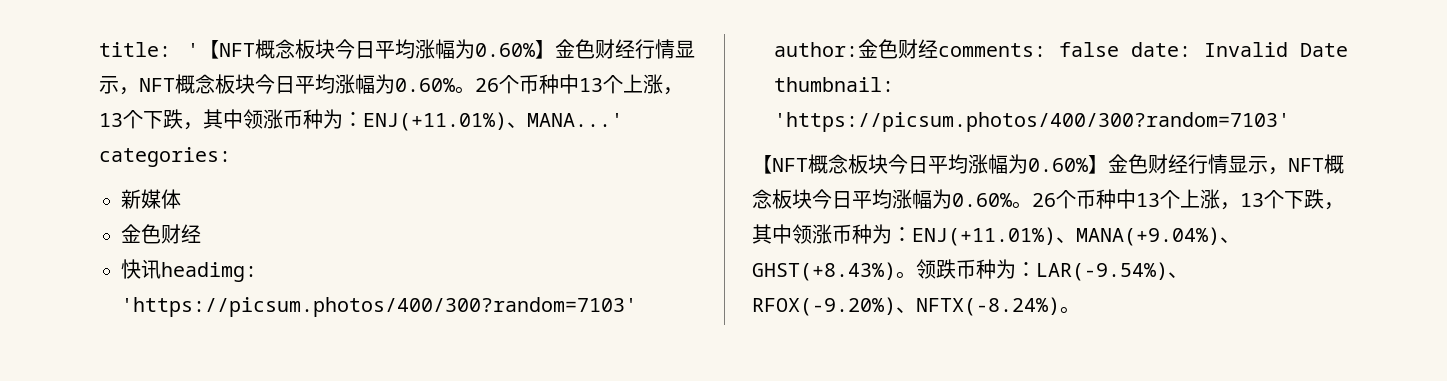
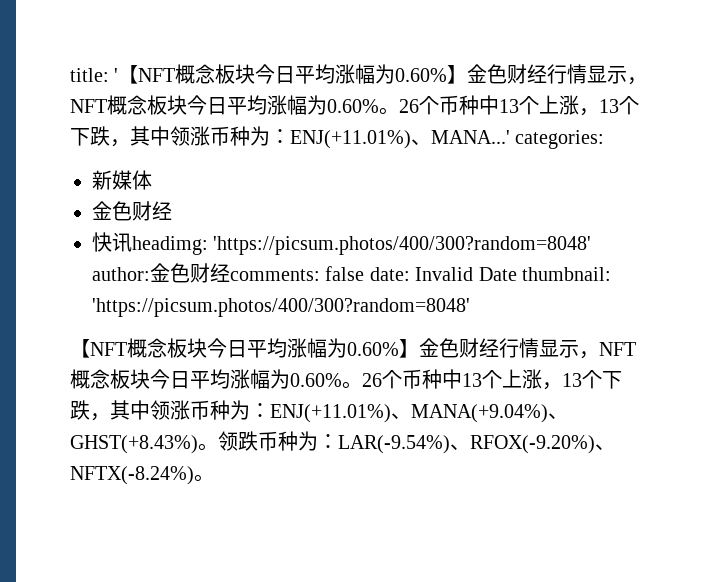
[121,297,637,317] 'https://picsum.photos/400/300?random=7103' -> [213,236,592,255] 'https://picsum.photos/400/300?random=8048'
[774,112,1290,132] 'https://picsum.photos/400/300?random=7103' -> [92,298,470,317] 'https://picsum.photos/400/300?random=8048'

